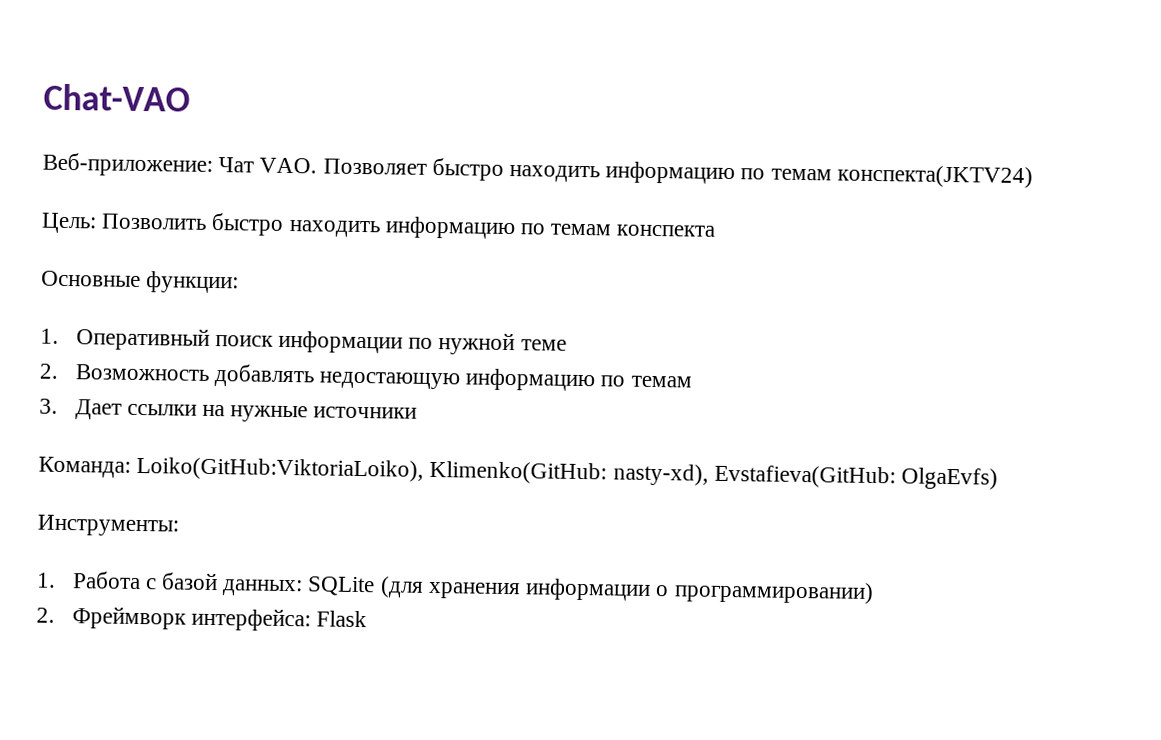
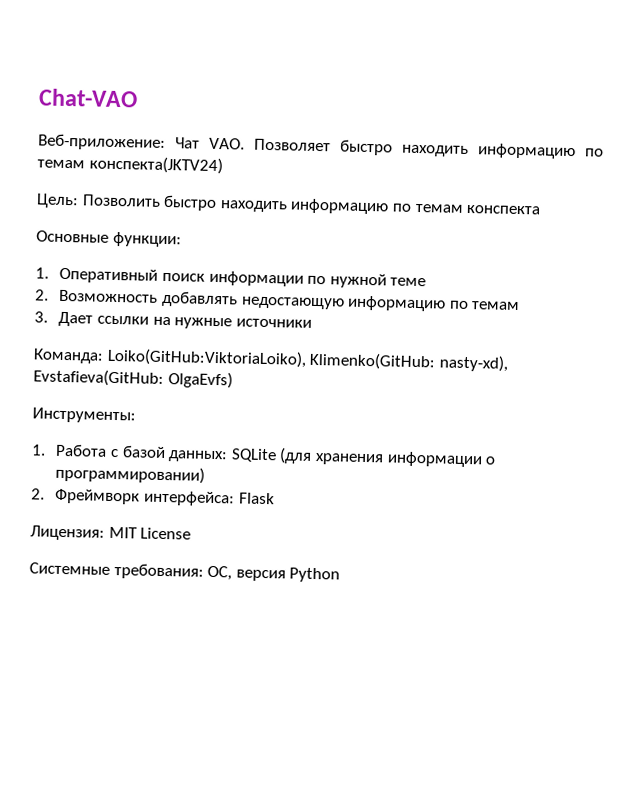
(368, 619) none -> [30,525,192,541] [29,562,341,583] // Лицензия: MIT License // Системные требования: ОС, версия Python

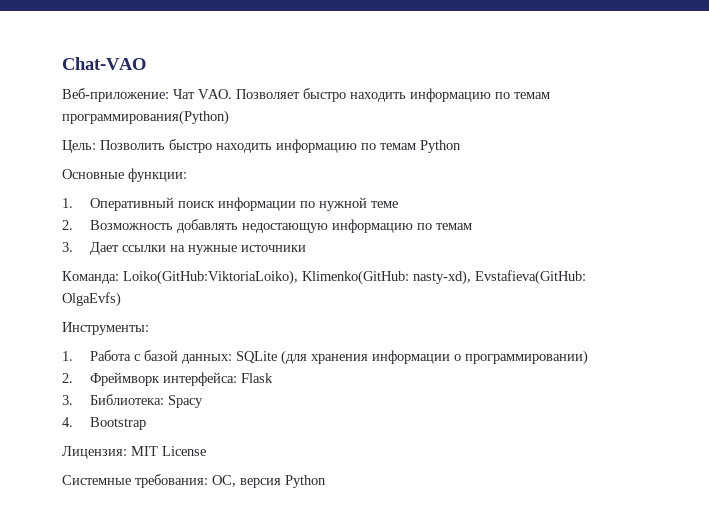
[88,155,223,175] конспекта(JKTV24) -> [62,110,229,125] программирования(Python)
[466,204,541,215] конспекта -> [420,140,461,153] Python
(275, 498) none -> [62,394,204,408] [62,417,147,430] // 3. Библиотека: Spacy // 4. Bootstrap

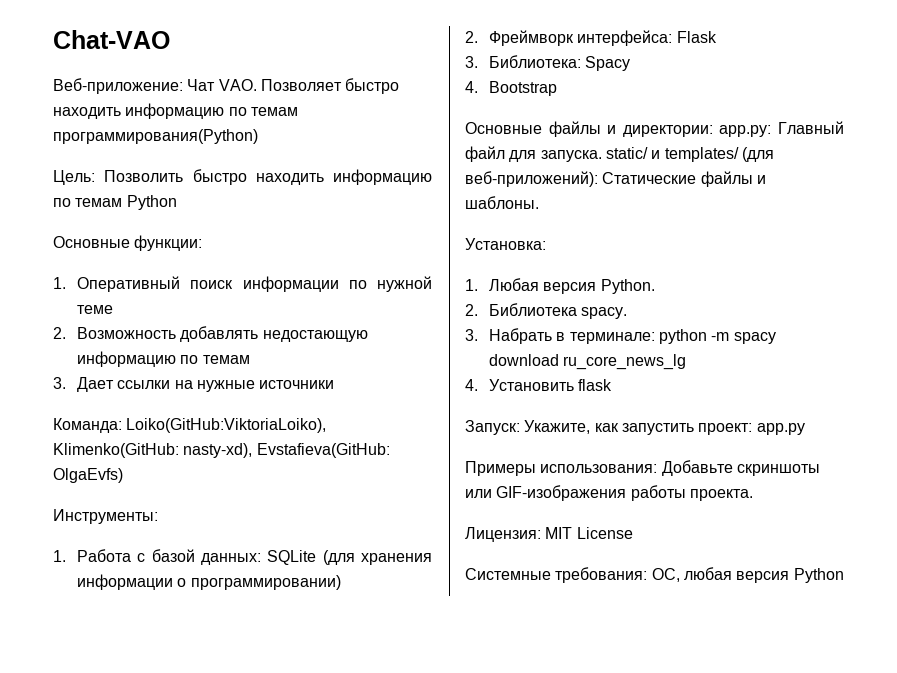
(147, 423) none -> [465,121,844,137] [465,146,774,162] [465,171,766,187] [465,196,539,209] [465,238,546,250] [465,278,655,294] [465,303,628,319] [465,328,776,344] [489,354,687,370] [465,379,613,391] [465,420,805,435] [465,460,820,476] [465,485,753,501] // Основные файлы и директории: app.py: Главный файл для запуска. static/ и templates/ (для веб-приложений): Статические файлы и шаблоны. // Установка: // 1. Любая версия Python. // 2. Библиотека spacy. // 3. Набрать в терминале: python -m spacy download ru_core_news_lg // 4. Установить flask // Запуск: Укажите, как запустить проект: app.py // Примеры использования: Добавьте скриншоты или GIF-изображения работы проекта.
(236, 481) none -> [683,567,732,580] любая

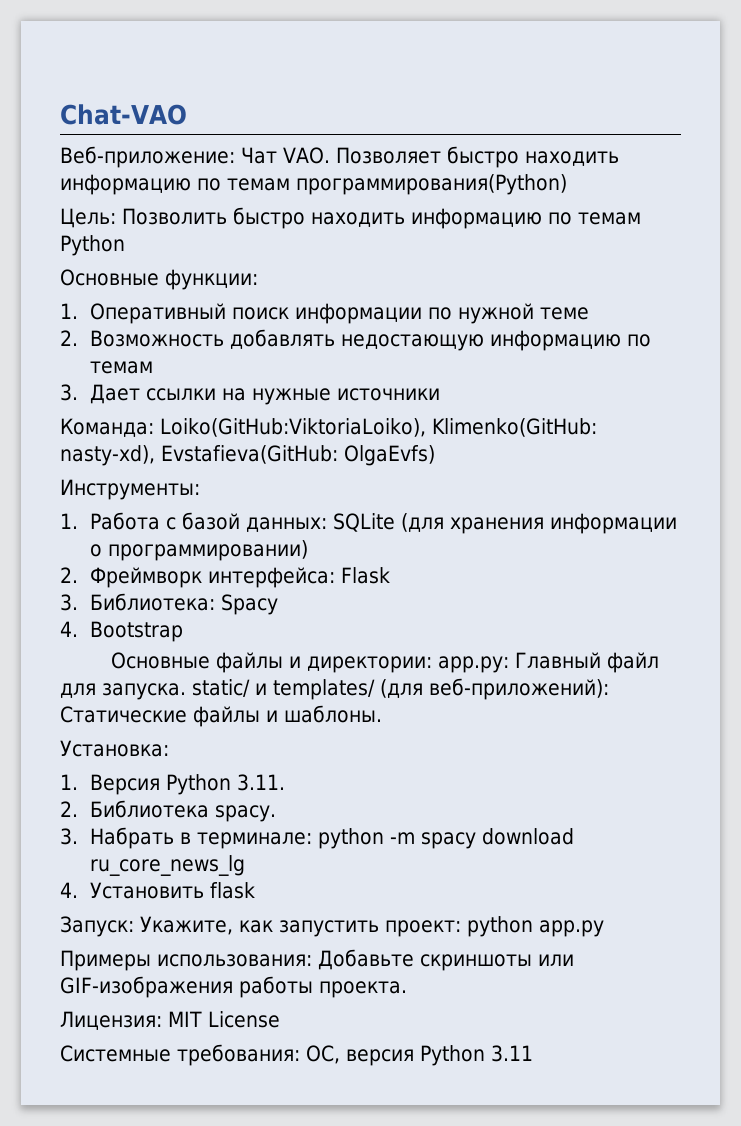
[489,278,655,294] Любая версия Python. -> [90,774,286,795] Версия Python 3.11.
(753, 429) none -> [467,916,533,937] python
[683,567,732,580] любая -> (340, 1054) none
(844, 575) none -> [491,1045,533,1062] 3.11

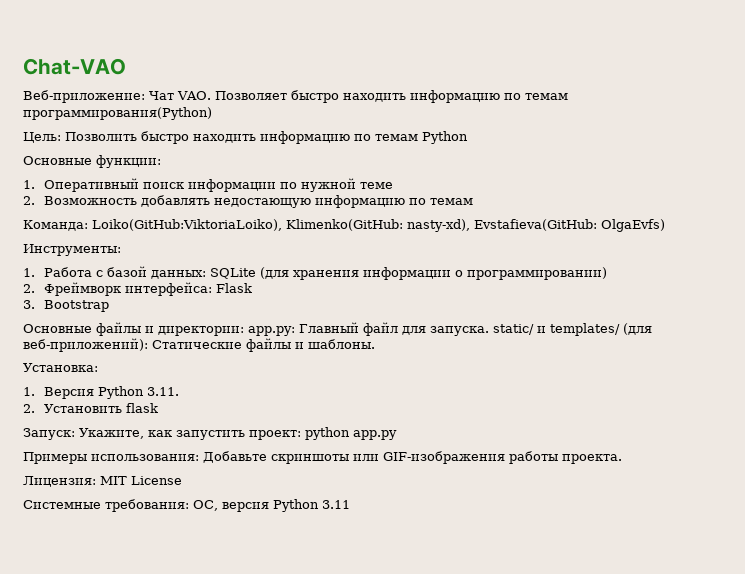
[60,384,441,405] // 3. Дает ссылки на нужные источники -> (474, 201) none
[90,593,279,615] [60,621,78,637] Библиотека: Spacy // 4. -> (35, 304) none
[90,800,277,822] [60,827,575,849] [90,855,246,876] [60,882,78,898] Библиотека spacy. // 3. Набрать в терминале: python -m spacy download ru_core_news_lg // 4. -> (35, 408) none

